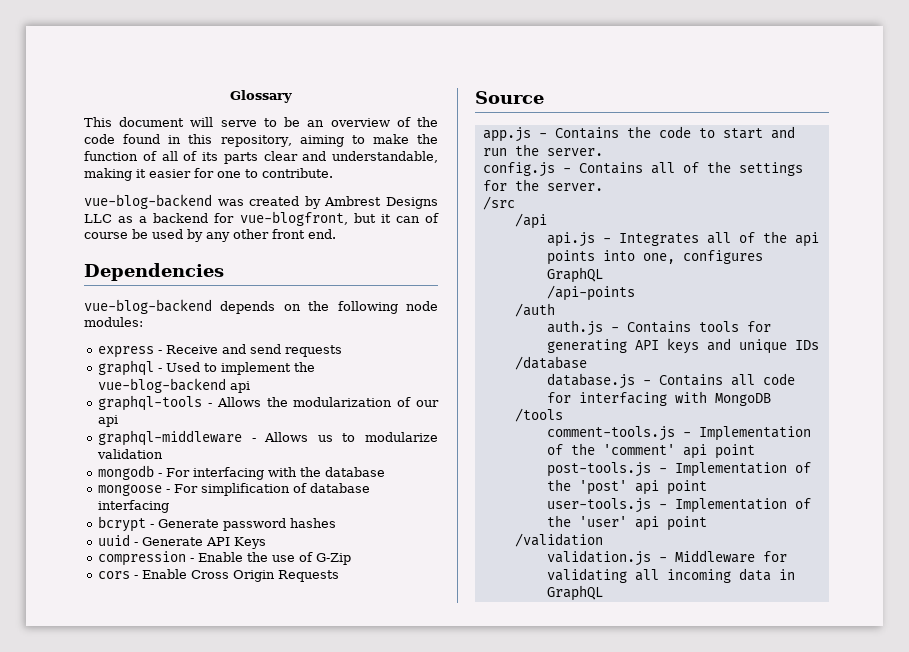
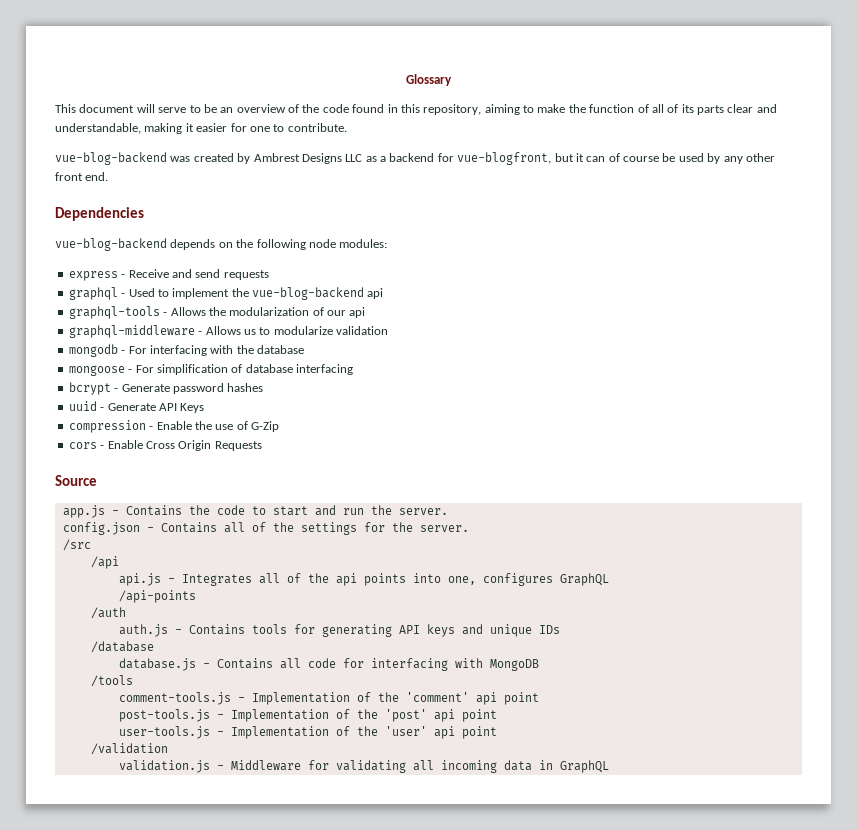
[482,162,555,177] config.js -> [62,522,140,535] config.json

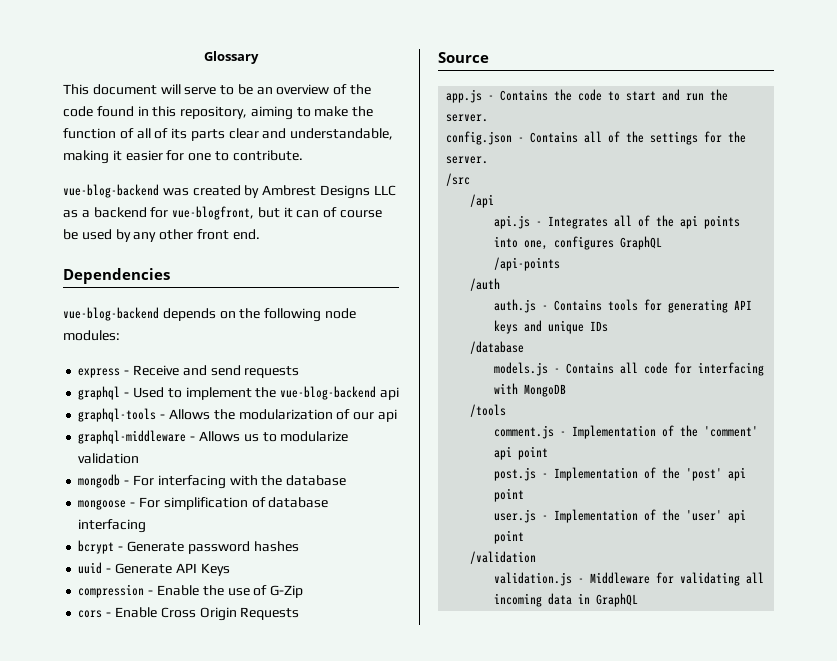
[118,658,196,671] database.js -> [494,362,549,376] models.js
[118,692,231,705] comment-tools.js -> [494,425,555,439] comment.js
[118,709,210,722] post-tools.js -> [494,467,537,481] post.js
[118,726,210,739] user-tools.js -> [494,509,537,523] user.js

